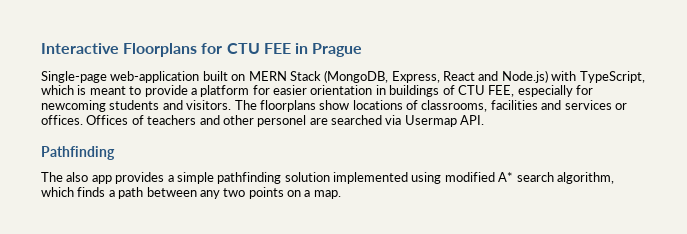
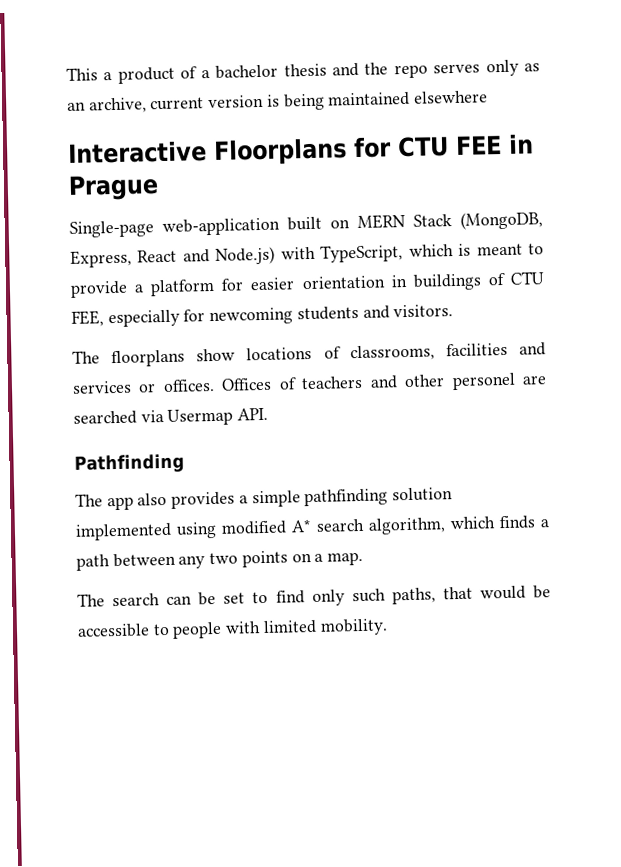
(41, 48) none -> [66,59,541,84] [67,90,489,114] This a product of a bachelor thesis and the repo serves only as an archive, current version is being maintained elsewhere //
(232, 105) none -> (454, 311) //
[66,172,112,184] also app -> [106,492,168,511] app also
(341, 194) none -> [77,585,551,607] [77,618,388,639] // The search can be set to find only such paths, that would be accessible to people with limited mobility.

